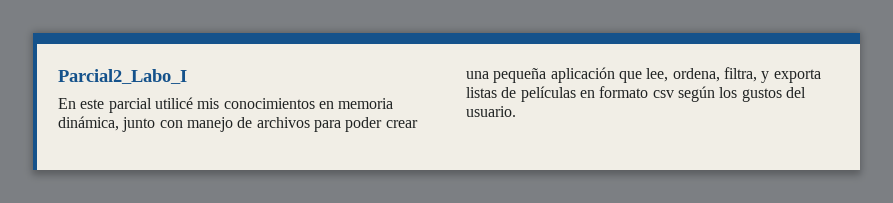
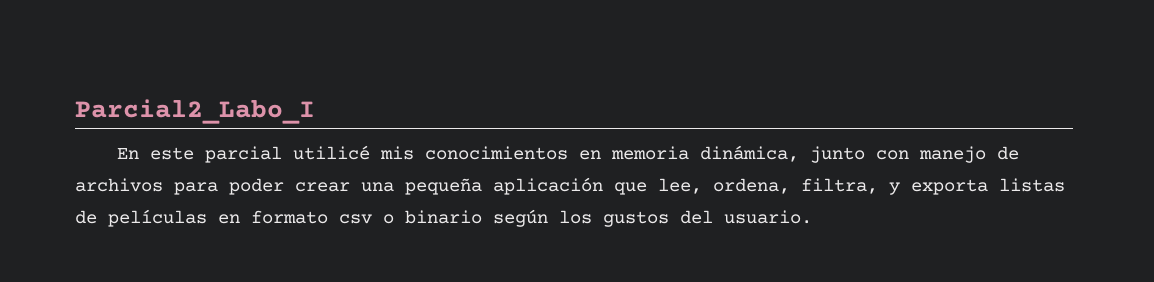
(674, 94) none -> [383,210,482,224] o binario

